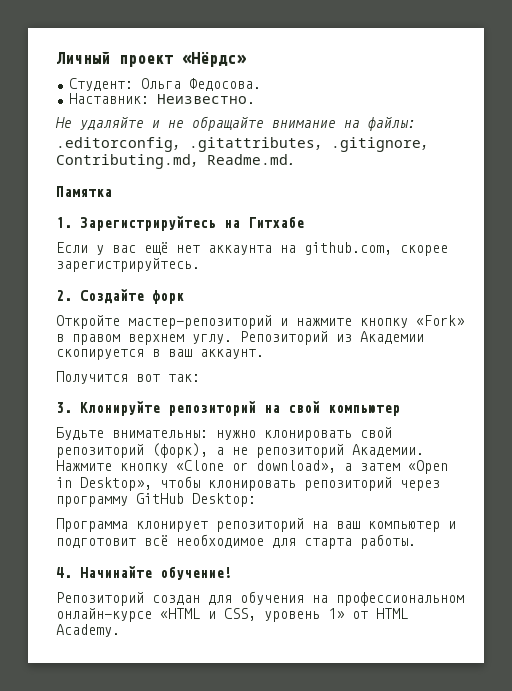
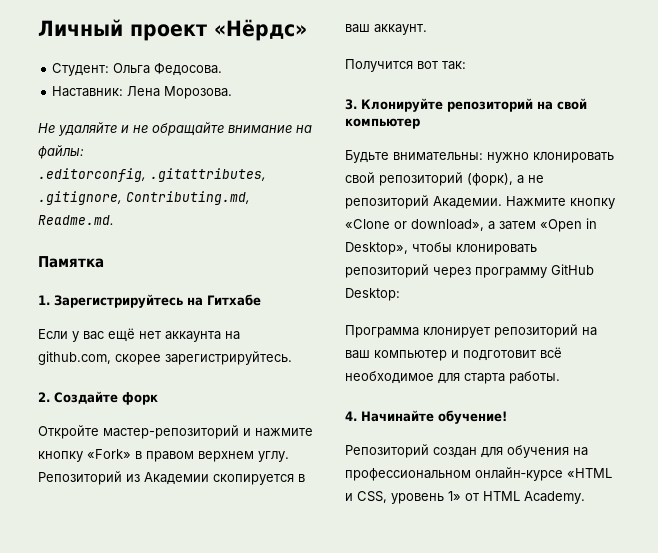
[156,94,255,104] Неизвестно. -> [127,86,233,99] Лена Морозова.

